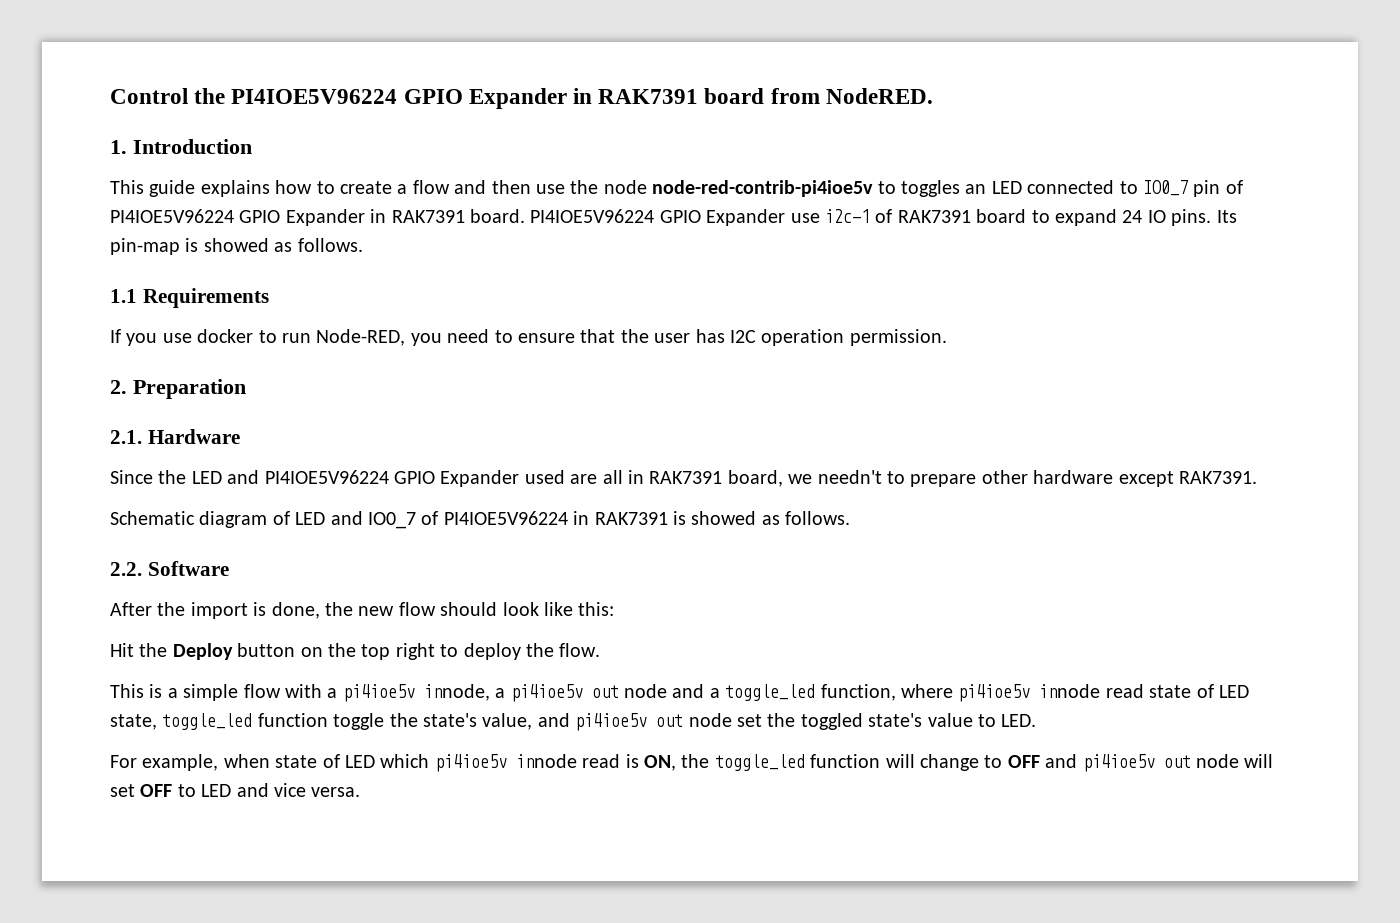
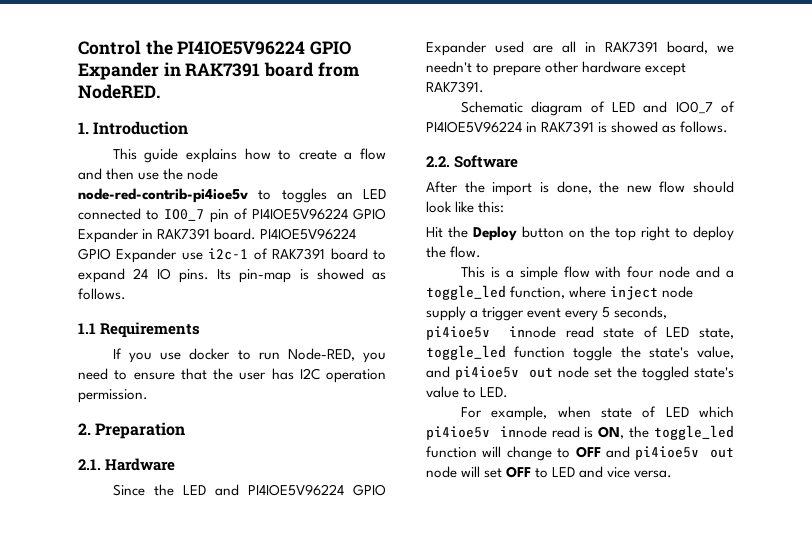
[327,684,619,702] a pi4ioe5v innode, a pi4ioe5v out -> [627,266,655,278] four
(953, 691) none -> [610,286,694,300] [426,306,668,321] inject node supply a trigger event every 5 seconds,

